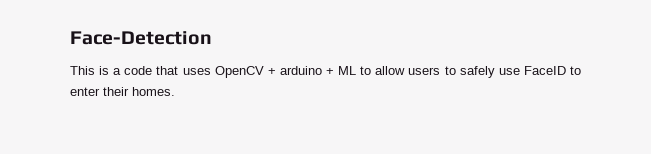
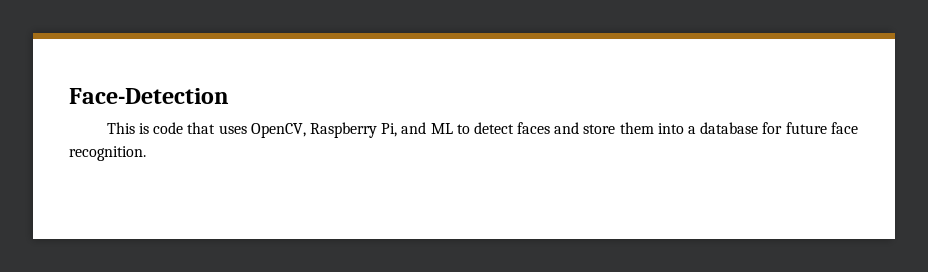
[113,68,122,75] a -> (150, 128) none
[214,66,581,78] [70,87,175,96] OpenCV + arduino + ML to allow users to safely use FaceID to enter their homes. -> [250,122,858,138] [69,146,146,161] OpenCV, Raspberry Pi, and ML to detect faces and store them into a database for future face recognition.

